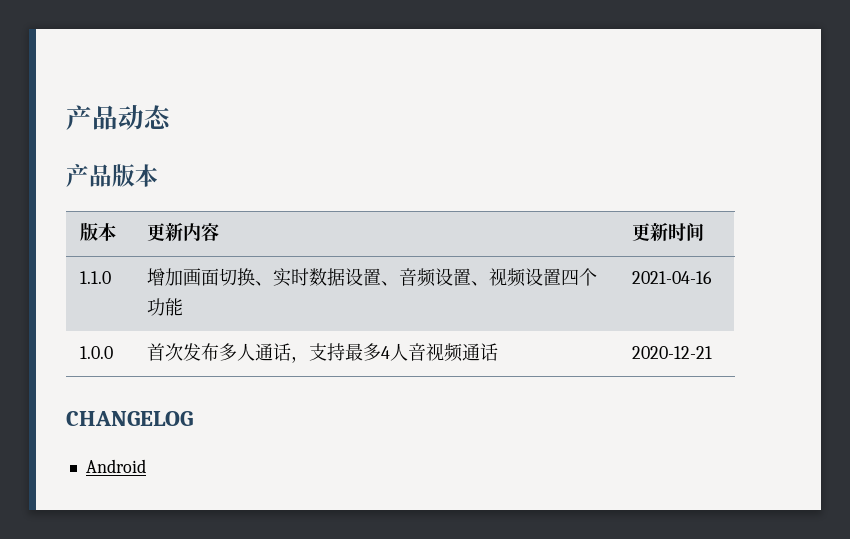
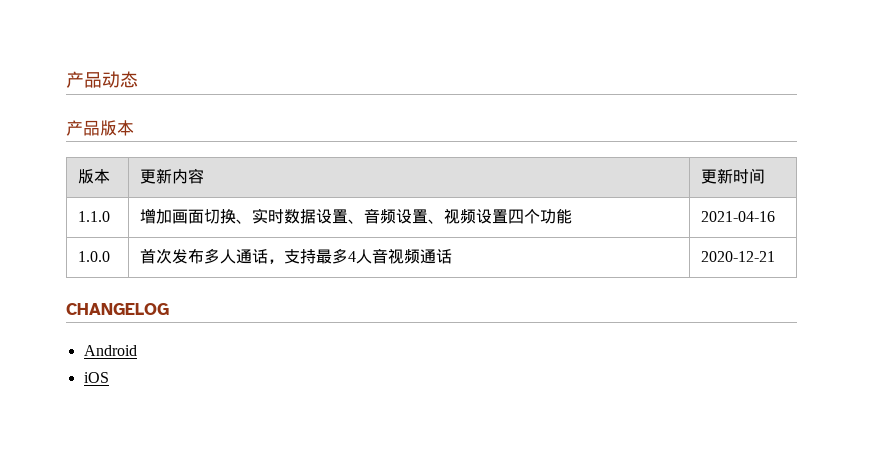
(146, 466) none -> [83,372,109,383] // iOS

